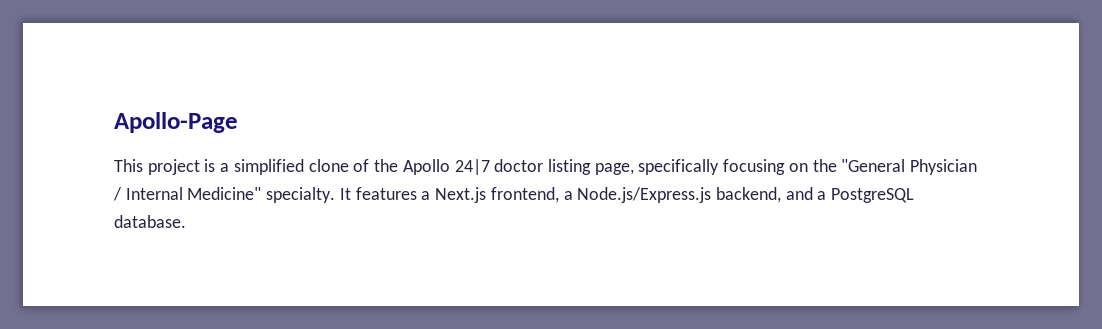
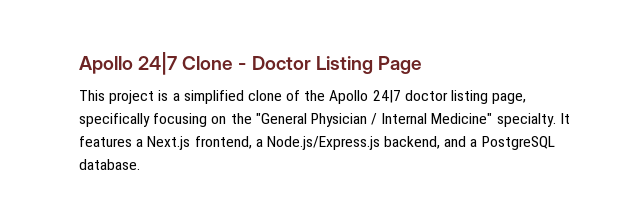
[114,112,238,133] Apollo-Page -> [79,52,422,75] Apollo 24|7 Clone - Doctor Listing Page

